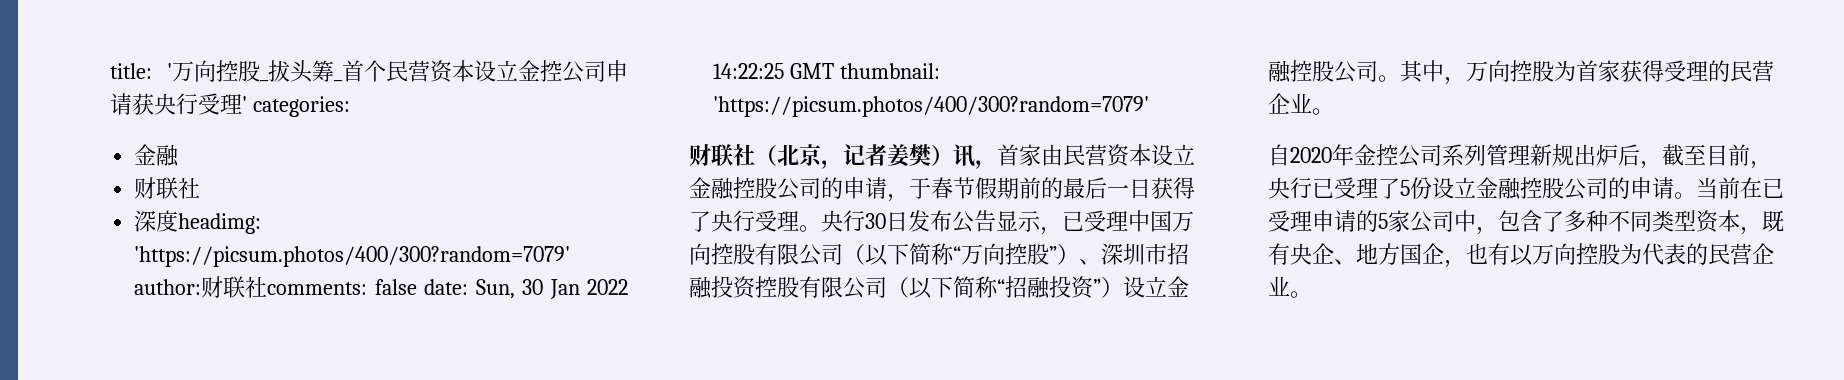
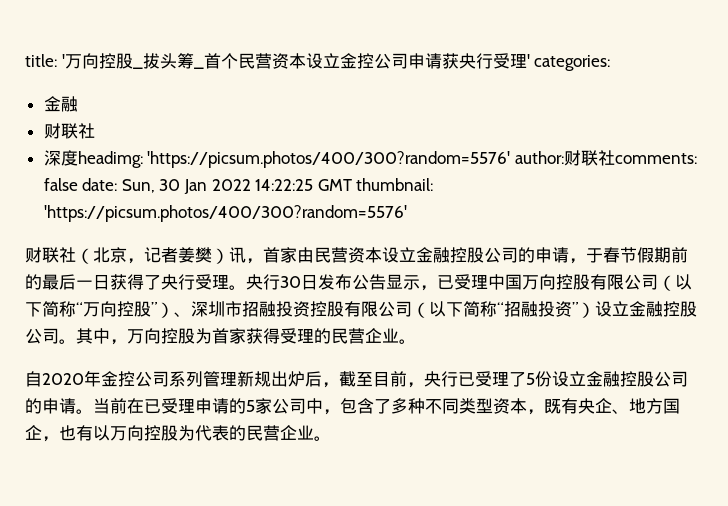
[134,246,571,267] 'https://picsum.photos/400/300?random=7079' -> [147,151,511,168] 'https://picsum.photos/400/300?random=5576'
[713,96,1150,117] 'https://picsum.photos/400/300?random=7079' -> [43,205,407,222] 'https://picsum.photos/400/300?random=5576'

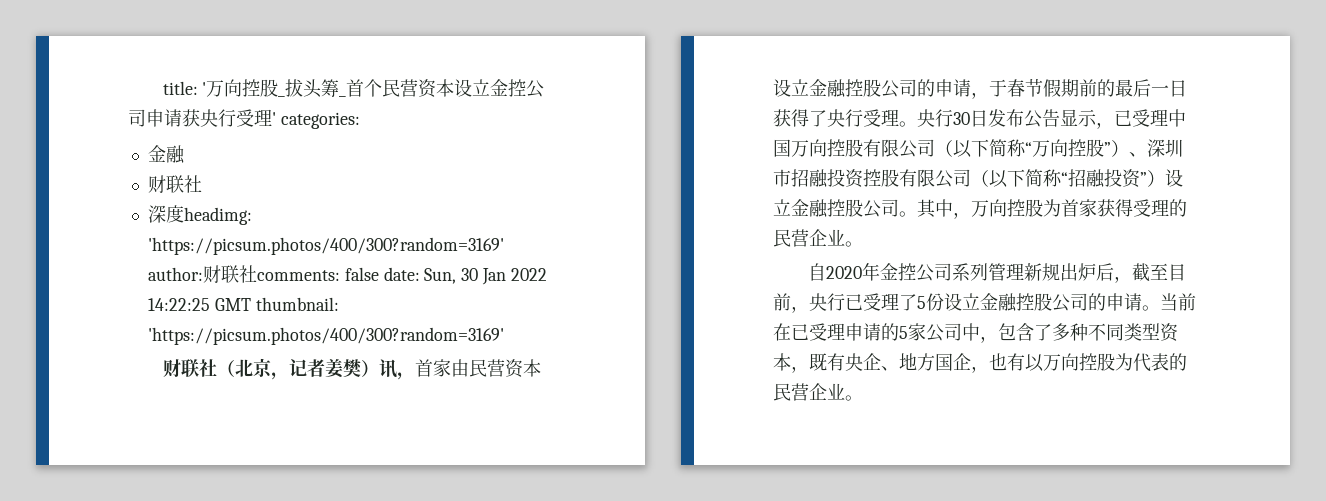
[147,151,511,168] 'https://picsum.photos/400/300?random=5576' -> [147,237,504,255] 'https://picsum.photos/400/300?random=3169'
[43,205,407,222] 'https://picsum.photos/400/300?random=5576' -> [147,327,504,345] 'https://picsum.photos/400/300?random=3169'

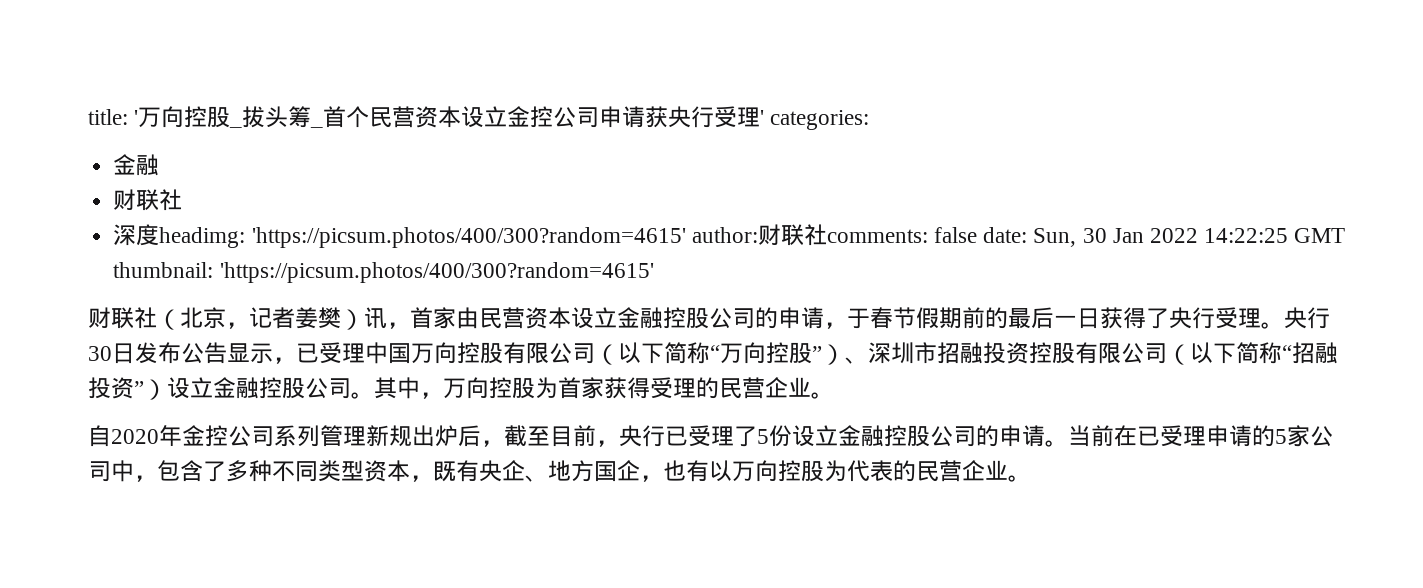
[147,237,504,255] 'https://picsum.photos/400/300?random=3169' -> [251,227,686,248] 'https://picsum.photos/400/300?random=4615'
[147,327,504,345] 'https://picsum.photos/400/300?random=3169' -> [219,262,654,283] 'https://picsum.photos/400/300?random=4615'

